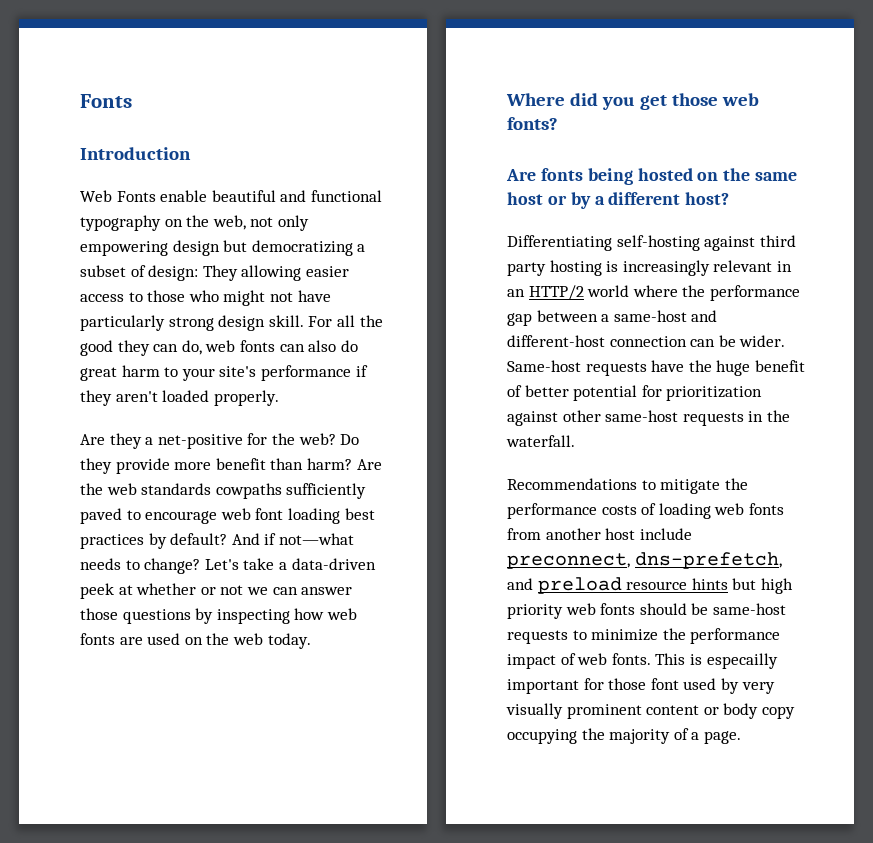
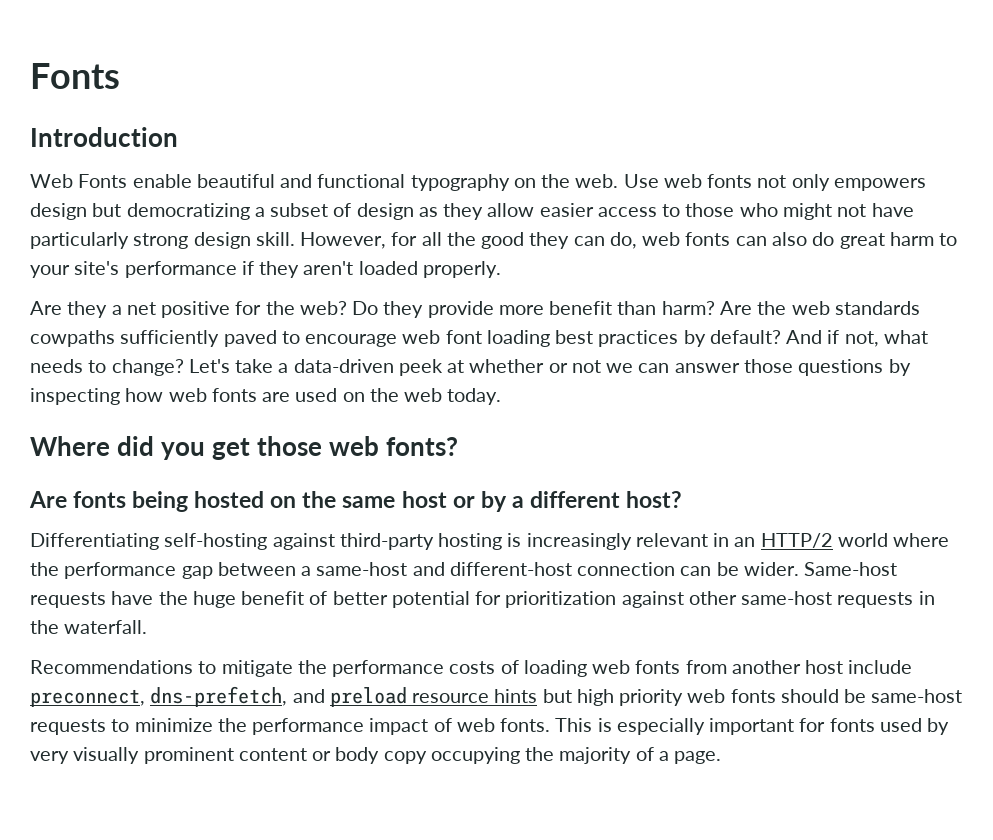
[212,215,246,230] web, -> [575,174,753,188] web. Use web fonts
[80,241,168,256] empowering -> [833,178,926,191] empowers
[148,265,302,281] design: They allowing -> [356,203,535,220] design as they allow
[308,316,333,327] For -> [300,232,418,249] However, for
[157,434,243,449] net-positive -> [126,301,231,318] net positive
[278,533,354,545] not—what -> [844,330,928,347] not, what
[759,235,796,247] [507,262,546,276] third party -> [339,533,434,550] third-party
[706,653,778,669] especailly -> [616,718,705,735] especially
[608,678,679,690] those font -> [829,718,875,732] fonts

